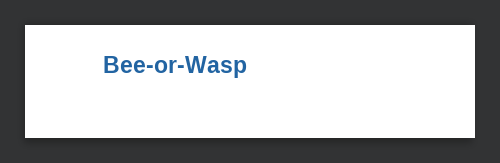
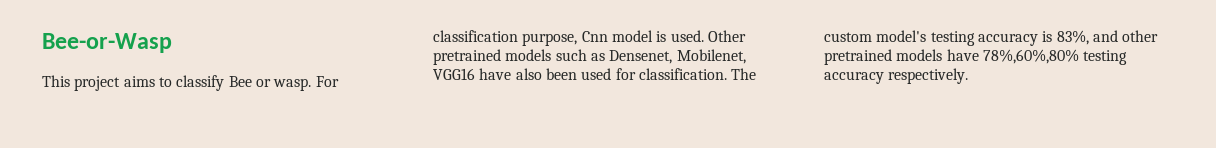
(247, 67) none -> [42,75,339,91] [433,30,746,46] [433,49,746,65] [433,68,757,80] [824,30,1159,46] [824,49,1128,65] [824,68,969,84] // This project aims to classify Bee or wasp. For classification purpose, Cnn model is used. Other pretrained models such as Densenet, Mobilenet, VGG16 have also been used for classification. The custom model's testing accuracy is 83%, and other pretrained models have 78%,60%,80% testing accuracy respectively.

